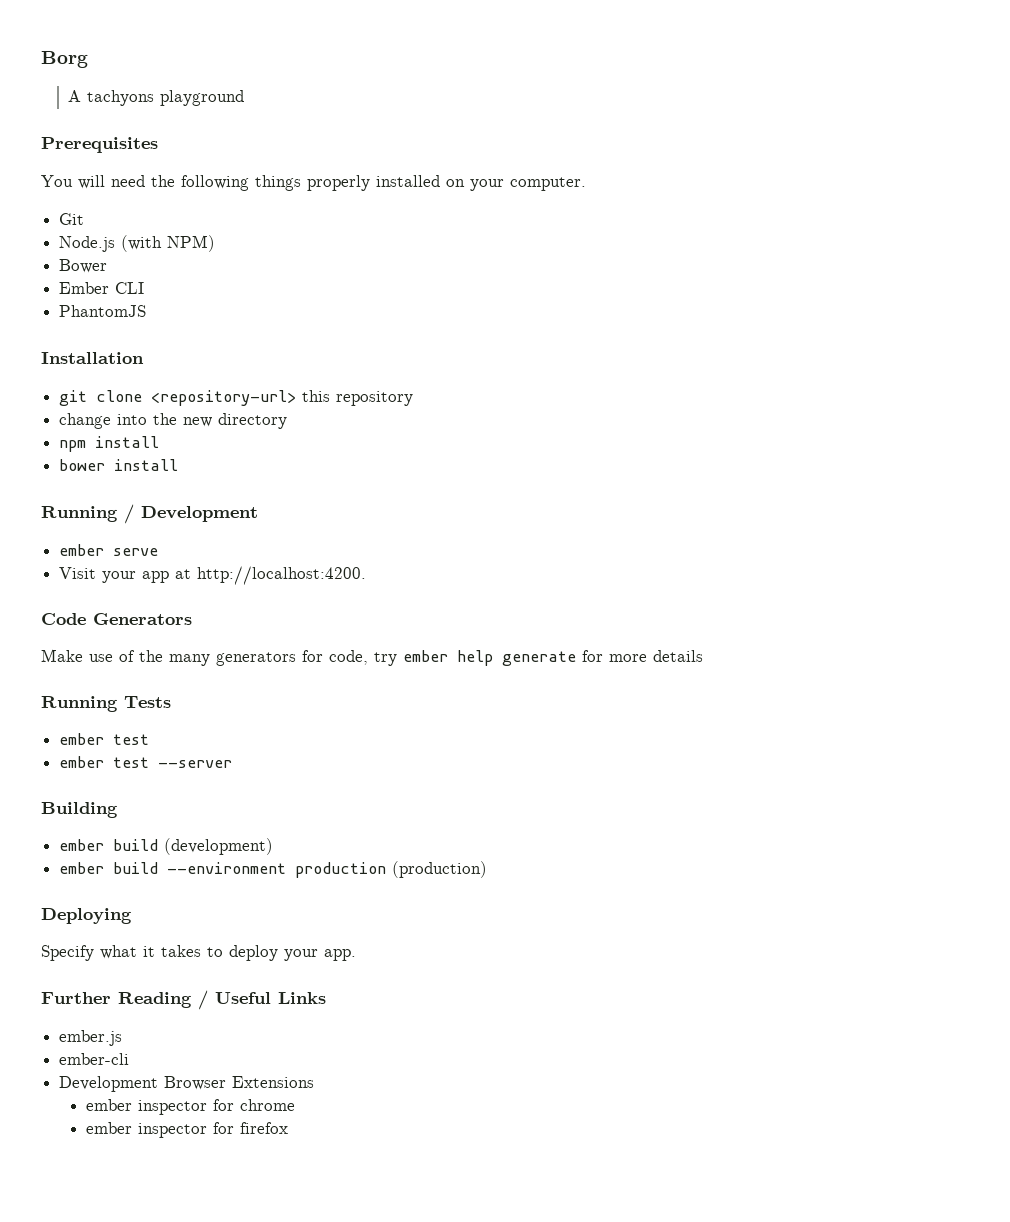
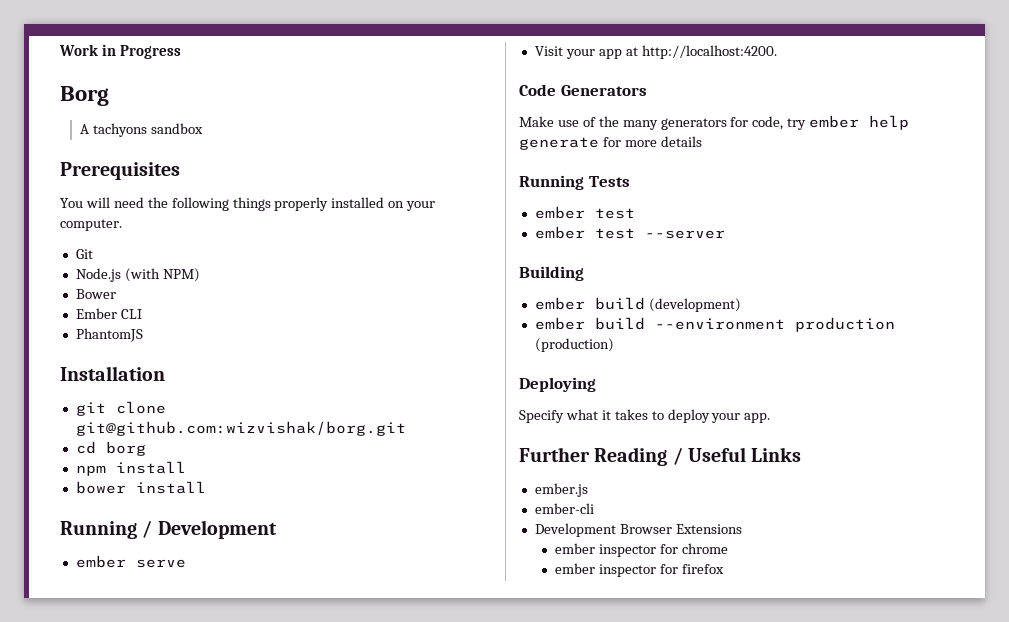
(41, 59) none -> [59,44,181,59] Work in Progress //
[160,90,245,106] playground -> [150,123,203,134] sandbox
[151,390,414,406] [59,413,288,429] <repository-url> this repository // change into the new directory -> [75,421,406,436] [75,441,146,456] git@github.com:wizvishak/borg.git // cd borg

